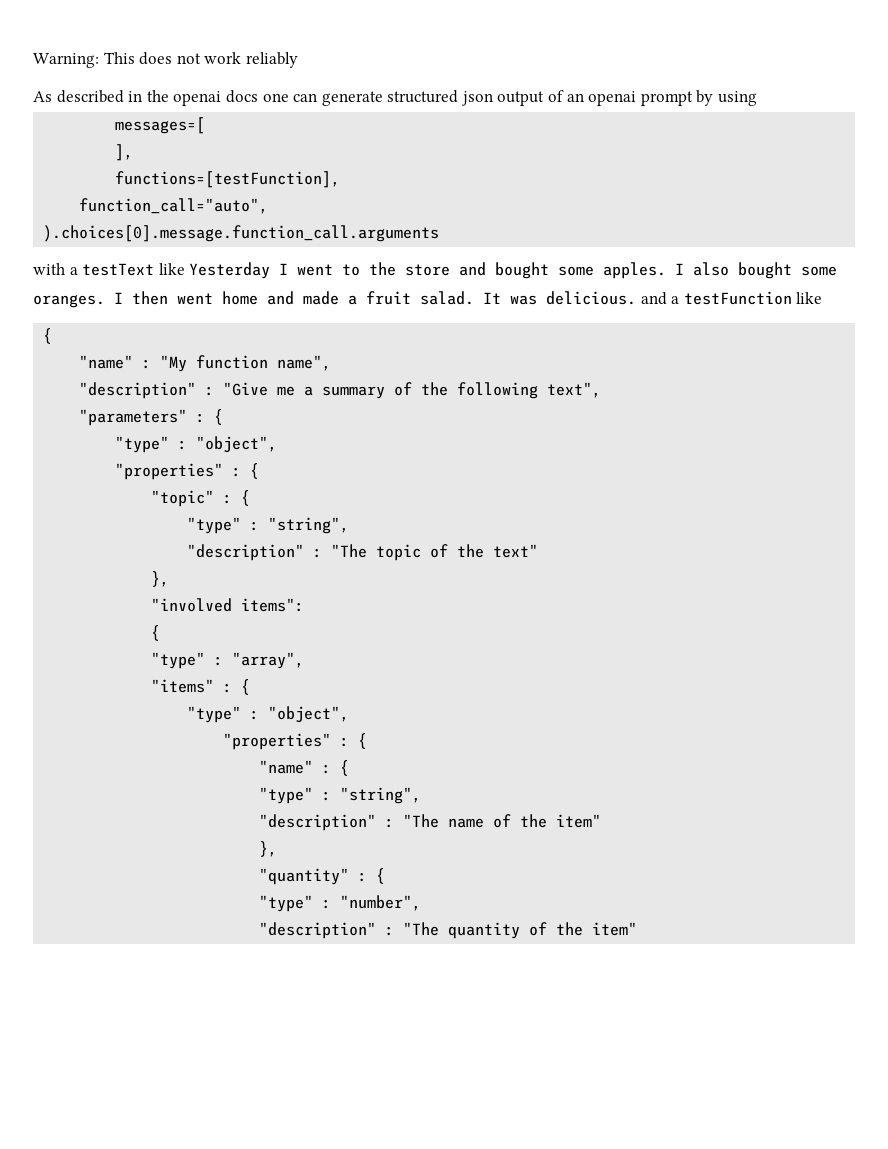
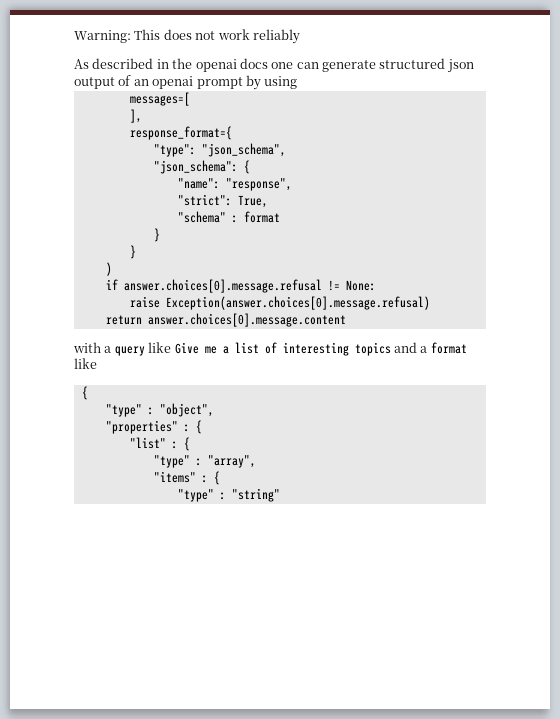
[115,171,341,188] [79,198,269,214] [43,225,440,242] [33,262,838,279] [33,291,636,308] functions=[testFunction], // function_call="auto", // ).choices[0].message.function_call.arguments // with a testText like Yesterday I went to the store and bought some apples. I also bought some oranges. I then went home and made a fruit salad. It was delicious. -> [129,126,232,140] [153,143,286,157] [153,160,250,174] [177,178,292,191] [177,194,268,208] [177,211,280,223] [153,228,160,242] [129,245,136,259] [105,262,112,276] [105,279,376,293] [129,296,430,310] [105,313,346,327] [73,342,391,356] response_format={ // "type": "json_schema", // "json_schema": { // "name": "response", // "strict": True, // "schema" : format // } // } // ) // if answer.choices[0].message.refusal != None: // raise Exception(answer.choices[0].message.refusal) // return answer.choices[0].message.content // with a query like Give me a list of interesting topics
[683,291,792,305] testFunction -> [430,342,467,354] format
[79,355,332,372] [79,382,602,399] [79,409,224,426] [115,436,278,453] [115,463,260,480] [151,490,251,507] [187,517,350,534] [187,544,539,561] [151,571,170,587] [151,598,305,612] [151,625,161,641] // "name" : "My function name", // "description" : "Give me a summary of the following text", // "parameters" : { // "type" : "object", // "properties" : { // "topic" : { // "type" : "string", // "description" : "The topic of the text" // }, // "involved items": // { -> [105,403,214,417] [105,420,202,434] [129,437,190,451] // "type" : "object", // "properties" : { // "list" : {
[268,706,350,723] [223,733,368,750] [259,760,350,776] [259,787,422,804] [259,814,602,831] [259,841,278,857] [259,868,386,885] [259,895,422,912] [259,922,638,939] "object", // "properties" : { // "name" : { // "type" : "string", // "description" : "The name of the item" // }, // "quantity" : { // "type" : "number", // "description" : "The quantity of the item" -> [231,488,280,502] "string"

